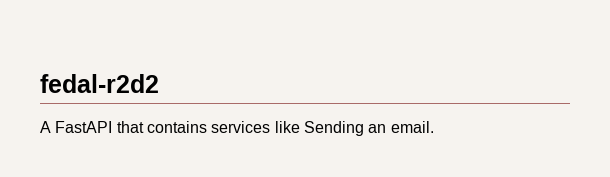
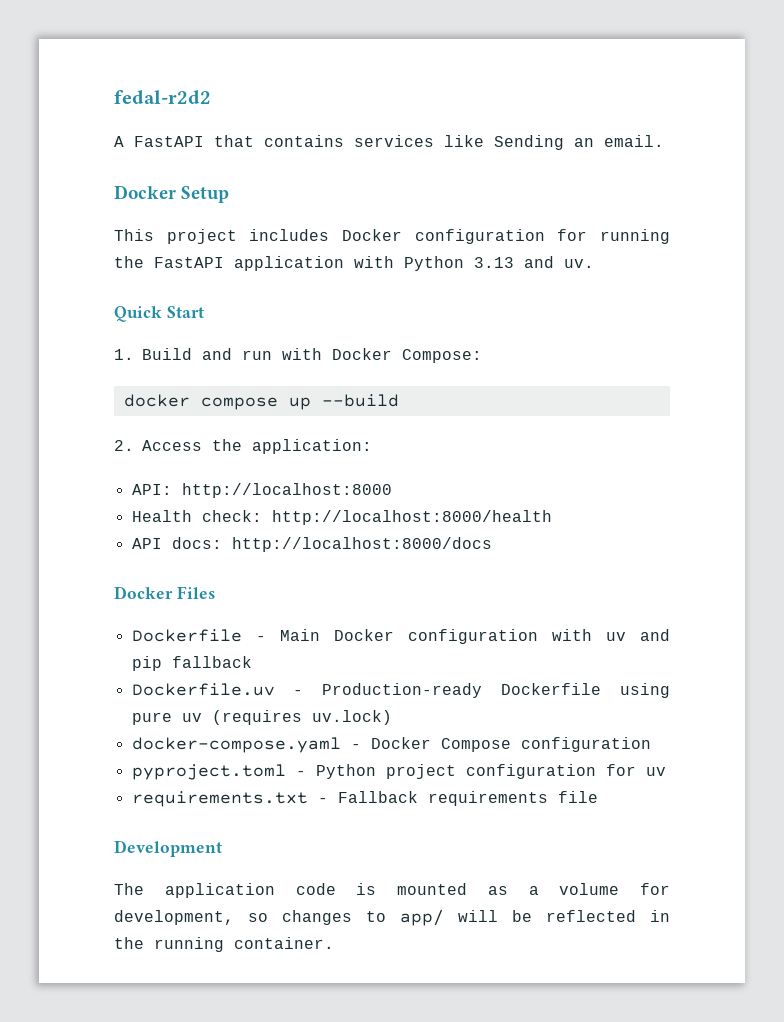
(434, 127) none -> [114,185,230,203] [114,229,670,244] [114,256,594,271] [114,306,204,322] [114,348,482,363] [123,394,399,410] [114,439,372,454] [131,483,392,498] [131,510,552,525] [131,537,492,552] [114,586,215,599] [131,629,670,644] [131,656,252,671] [131,683,670,698] [131,710,392,725] [131,737,651,753] [131,764,666,780] [131,791,598,807] [114,840,222,857] [114,883,670,898] [114,909,670,926] [114,937,334,952] // Docker Setup // This project includes Docker configuration for running the FastAPI application with Python 3.13 and uv. // Quick Start // 1. Build and run with Docker Compose: // docker compose up --build // 2. Access the application: // API: http://localhost:8000 // Health check: http://localhost:8000/health // API docs: http://localhost:8000/docs // Docker Files // Dockerfile - Main Docker configuration with uv and pip fallback // Dockerfile.uv - Production-ready Dockerfile using pure uv (requires uv.lock) // docker-compose.yaml - Docker Compose configuration // pyproject.toml - Python project configuration for uv // requirements.txt - Fallback requirements file // Development // The application code is mounted as a volume for development, so changes to app/ will be reflected in the running container.

